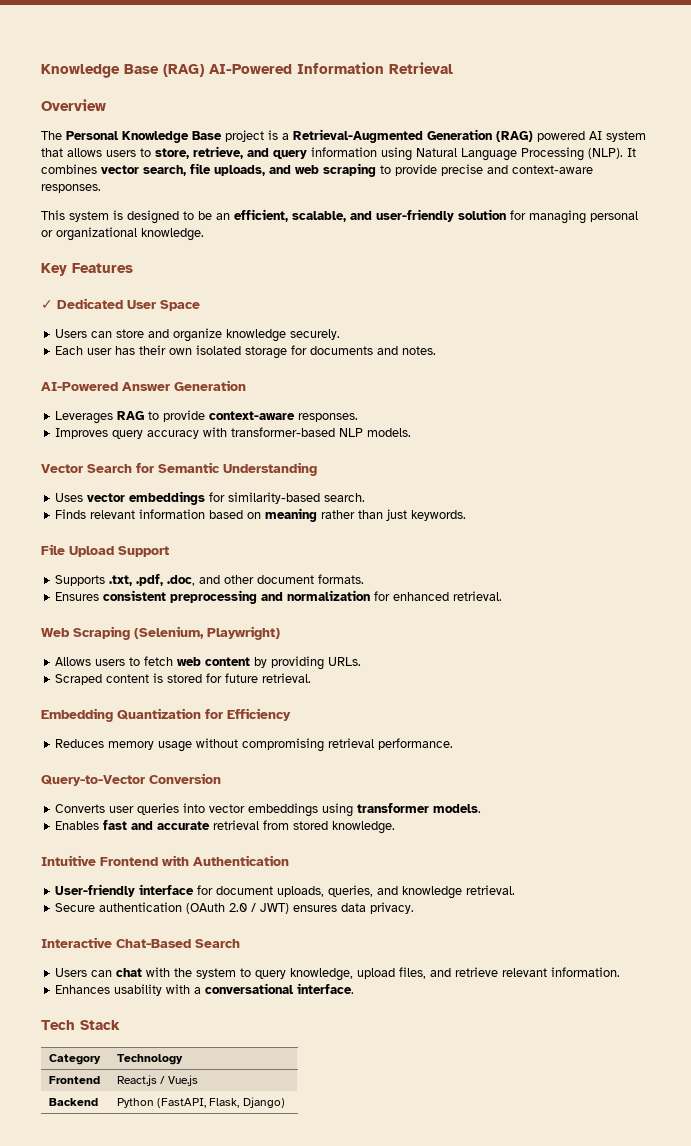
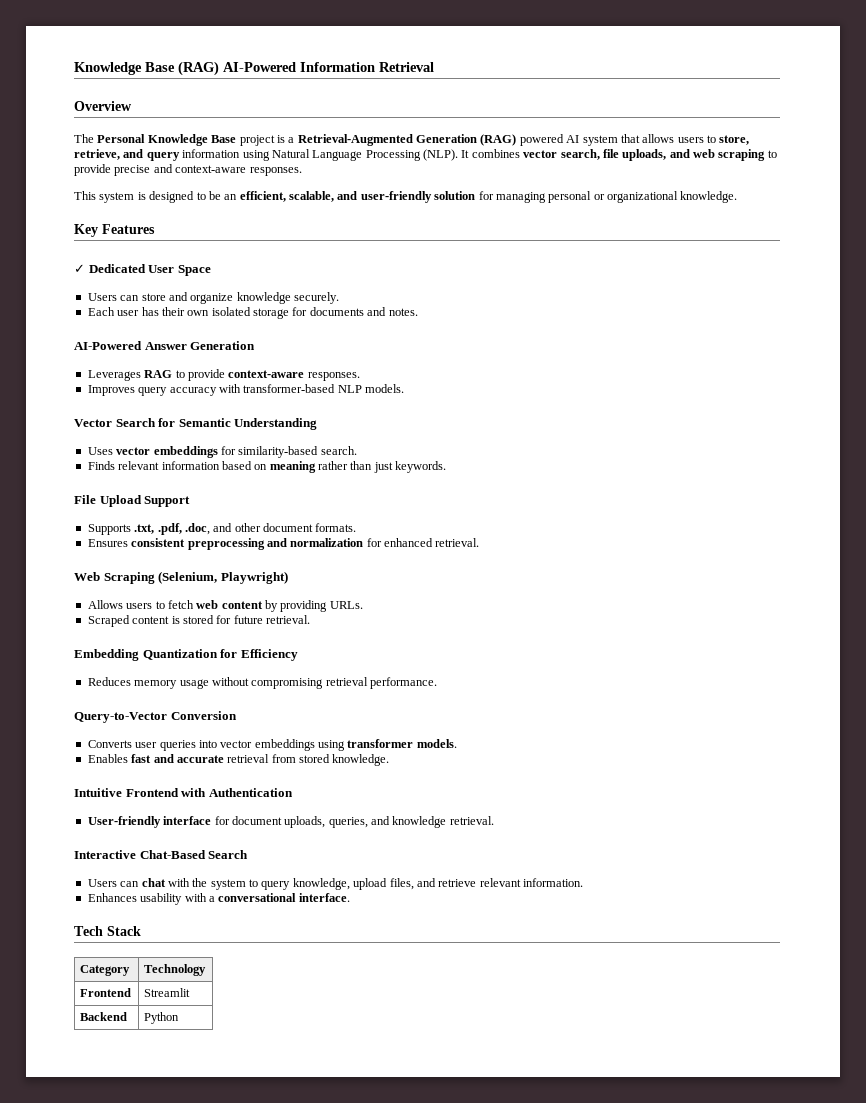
[55,902,415,914] // Secure authentication (OAuth 2.0 / JWT) ensures data privacy. -> (494, 820) none
[117,1075,199,1086] React.js / Vue.js -> [144,988,191,997] Streamlit
[157,1097,285,1108] (FastAPI, Flask, Django) -> (180, 1018) none

